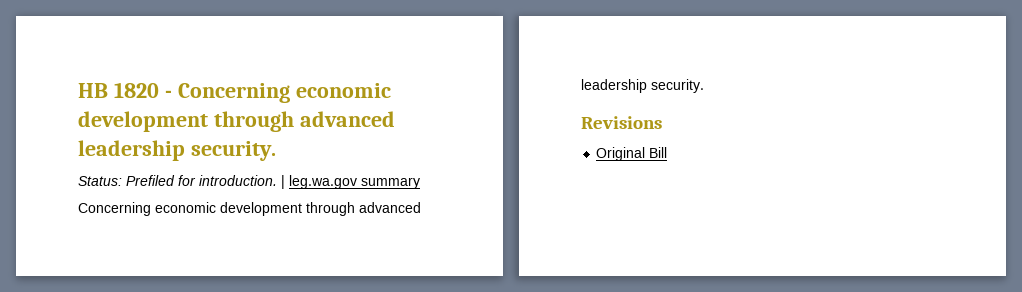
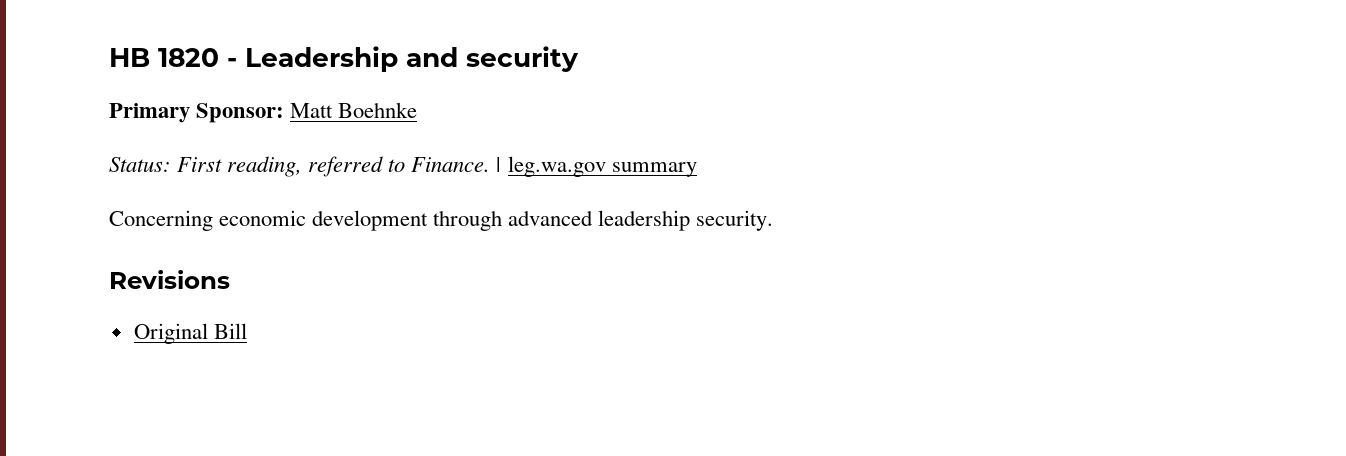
[177,83,391,103] [78,111,395,132] [78,140,276,161] [78,175,277,186] Concerning economic development through advanced leadership security. // Status: Prefiled for introduction. -> [245,46,579,72] [109,102,418,123] [109,156,491,177] Leadership and security // Primary Sponsor: Matt Boehnke // Status: First reading, referred to Finance.

